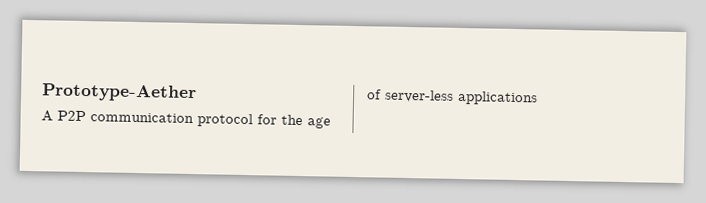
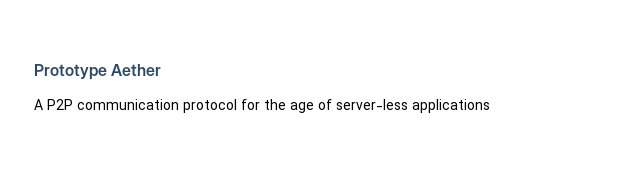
[41,83,197,103] Prototype-Aether -> [34,64,162,80] Prototype Aether

